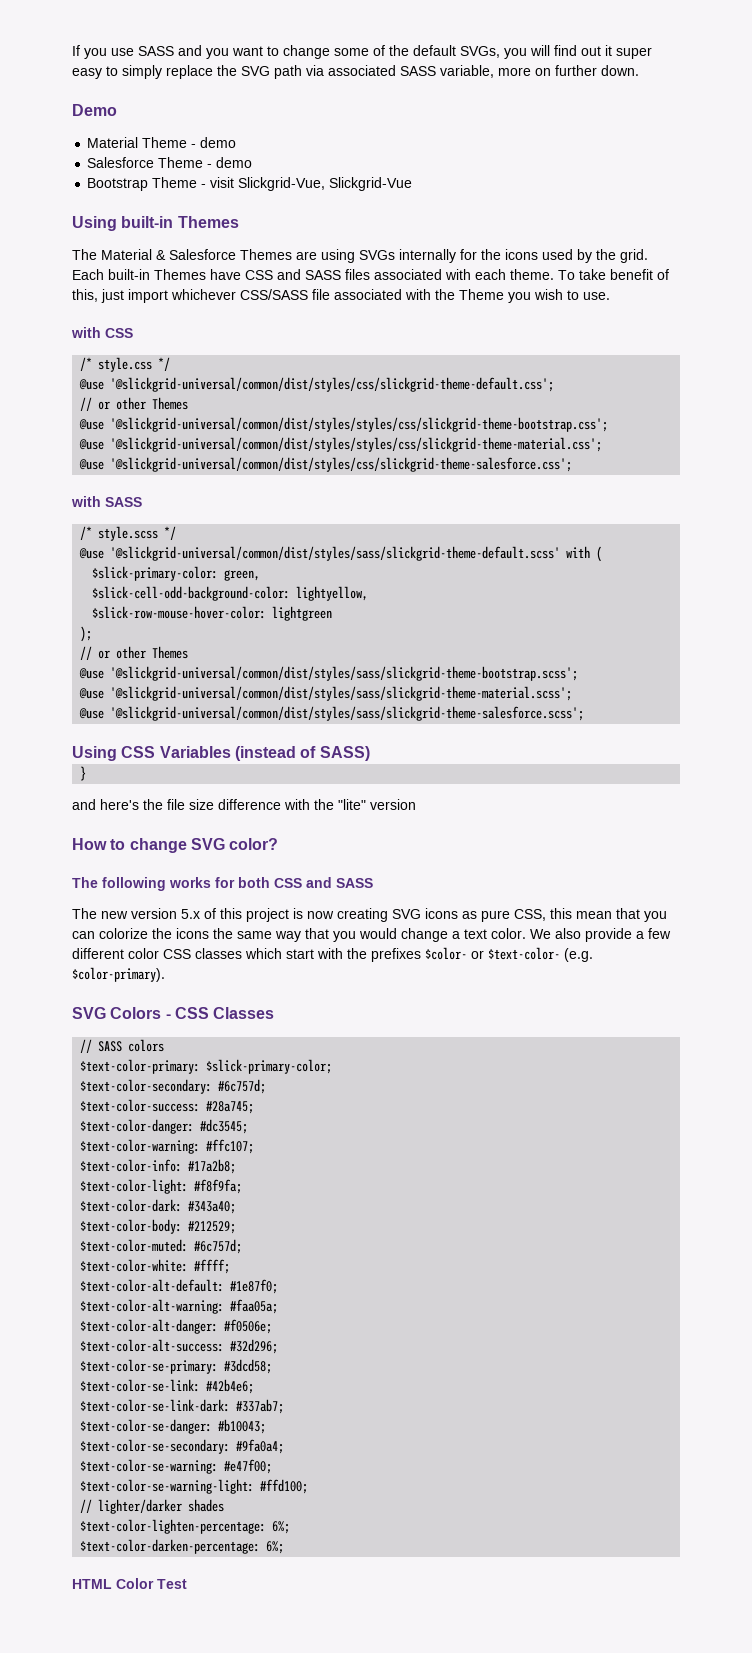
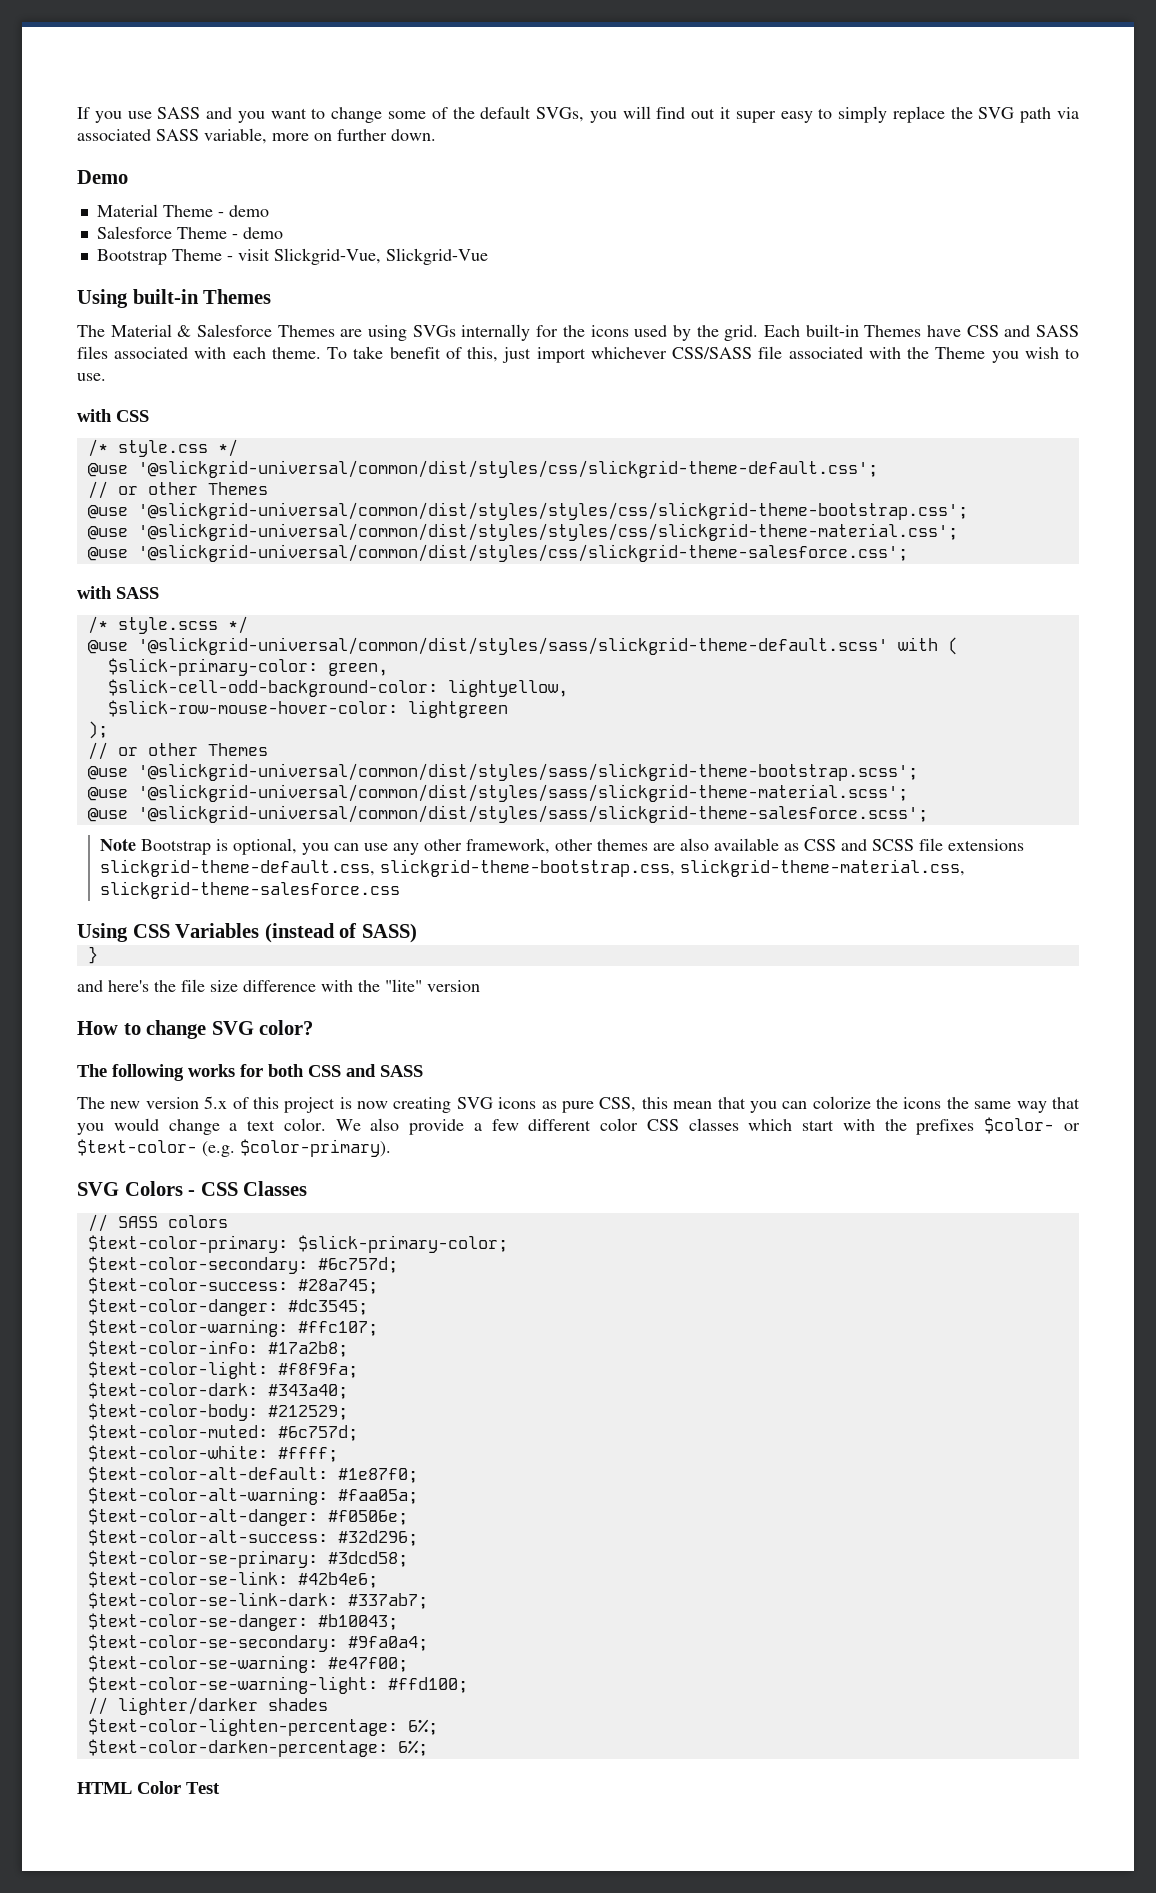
(585, 713) none -> [100,838,1025,855] [100,859,966,877] [100,881,401,899] // Note Bootstrap is optional, you can use any other framework, other themes are also available as CSS and SCSS file extensions slickgrid-theme-default.css, slickgrid-theme-bootstrap.css, slickgrid-theme-material.css, slickgrid-theme-salesforce.css

